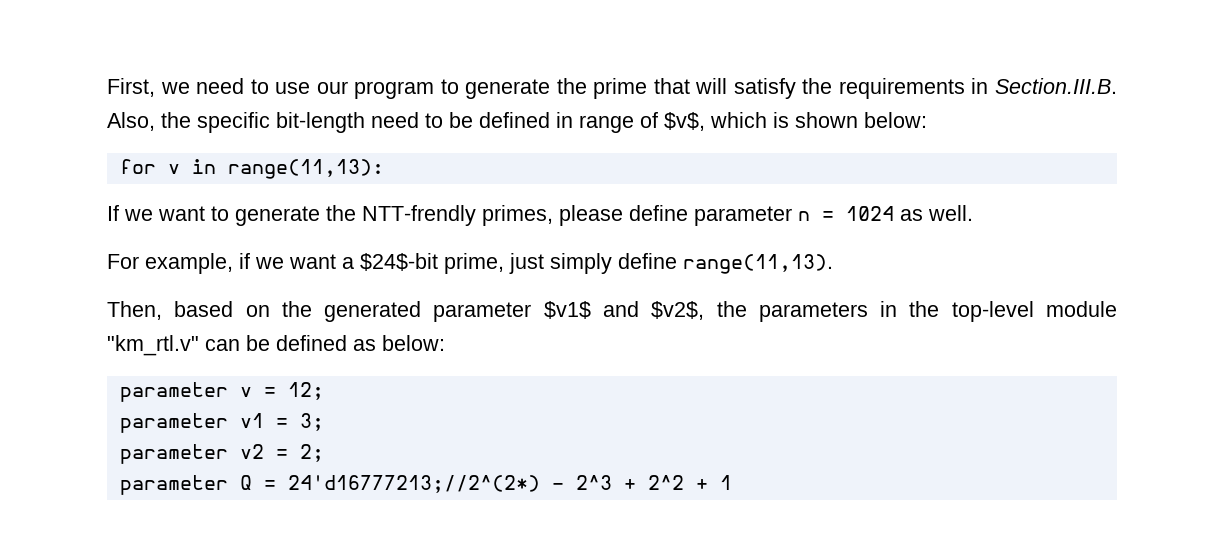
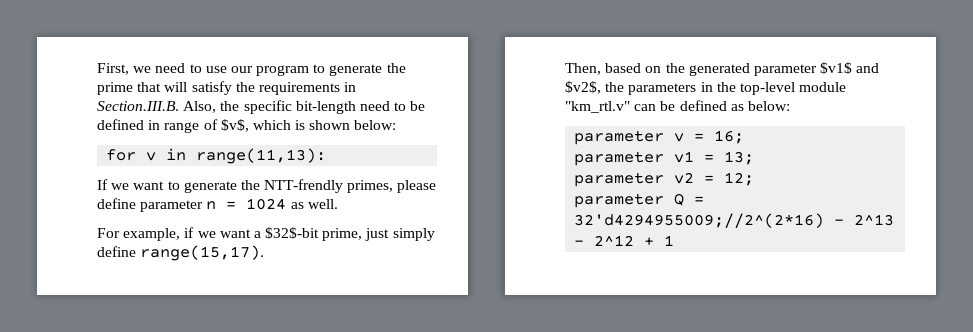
[360,253,438,271] $24$-bit -> [265,227,320,239] $32$-bit
[683,254,833,274] range(11,13). -> [140,245,265,261] range(15,17).
[287,382,324,400] 12; -> [714,130,745,144] 16;
[299,413,324,431] 3; -> [724,151,755,165] 13;
[299,444,324,462] 2; -> [724,172,755,186] 12;
[287,475,684,493] 24'd16777213;//2^(2*) - 2^3 + 2^2 -> [574,213,895,228] [574,235,635,246] 32'd4294955009;//2^(2*16) - 2^13 - 2^12

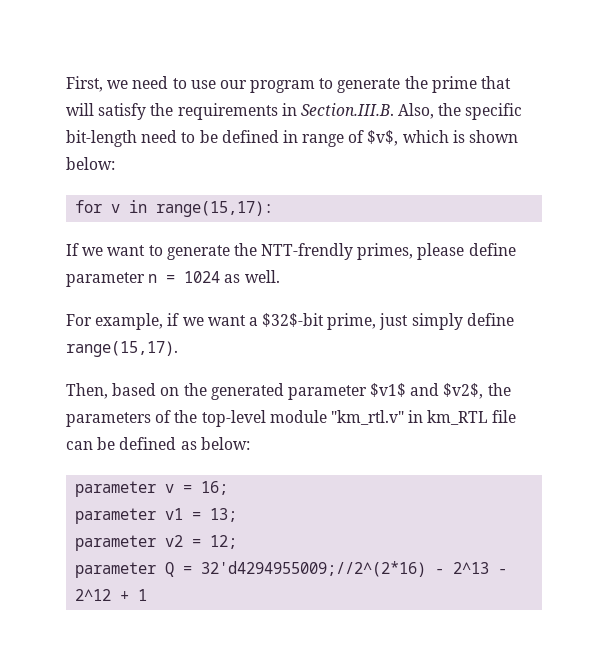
[196,148,327,164] range(11,13): -> [156,201,274,217] range(15,17):
[700,82,713,92] in -> [155,410,172,423] of
(630, 107) none -> [408,410,517,425] in km_RTL file

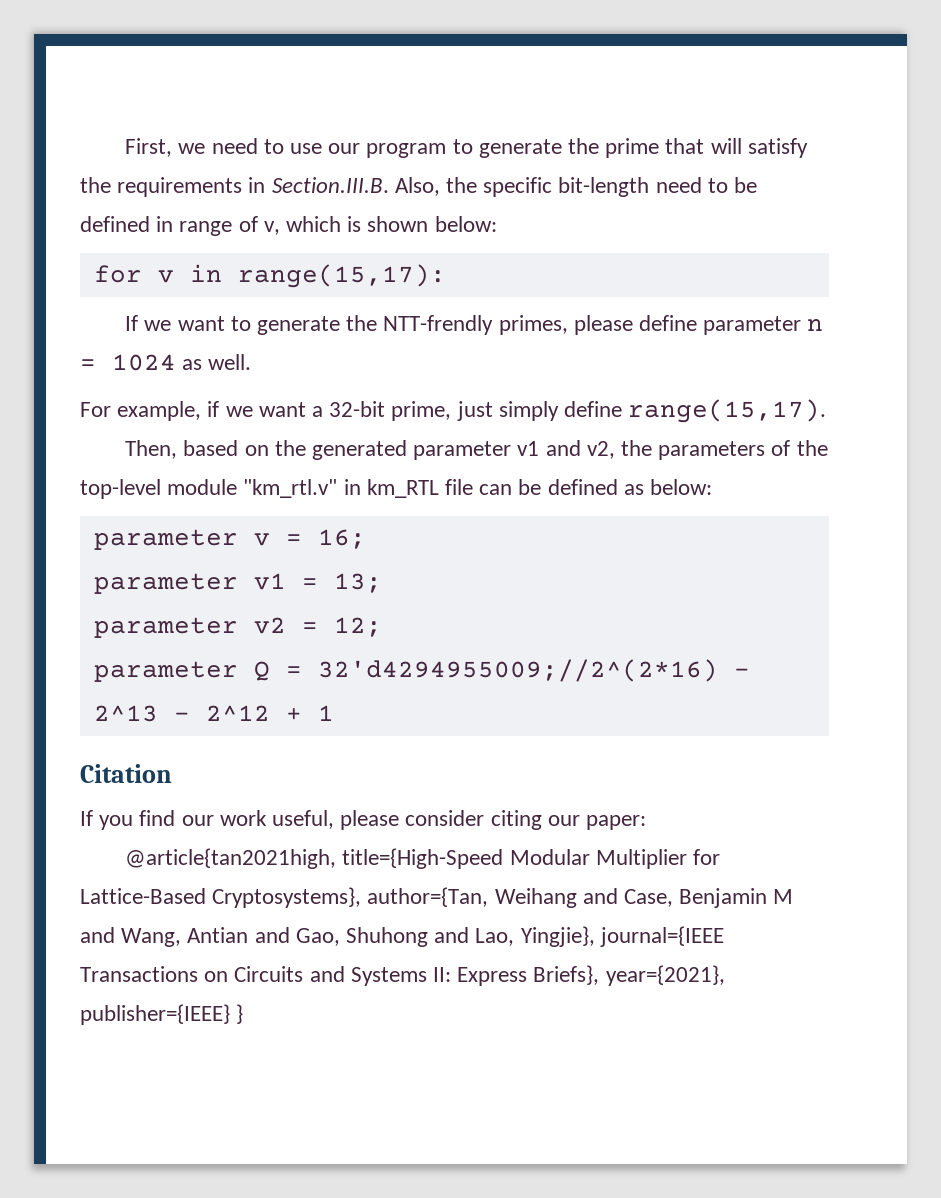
[367,130,399,146] $v$, -> [263,221,280,235] v,
[262,313,325,327] $32$-bit -> [329,401,386,417] 32-bit
[370,383,484,399] $v1$ and $v2$, -> [517,440,615,459] v1 and v2,
(148, 595) none -> [80,764,172,783] [80,810,647,830] [125,848,720,869] [80,887,794,908] [80,926,724,947] [80,965,725,986] [80,1004,244,1025] // Citation // If you find our work useful, please consider citing our paper: // @article{tan2021high, title={High-Speed Modular Multiplier for Lattice-Based Cryptosystems}, author={Tan, Weihang and Case, Benjamin M and Wang, Antian and Gao, Shuhong and Lao, Yingjie}, journal={IEEE Transactions on Circuits and Systems II: Express Briefs}, year={2021}, publisher={IEEE} }

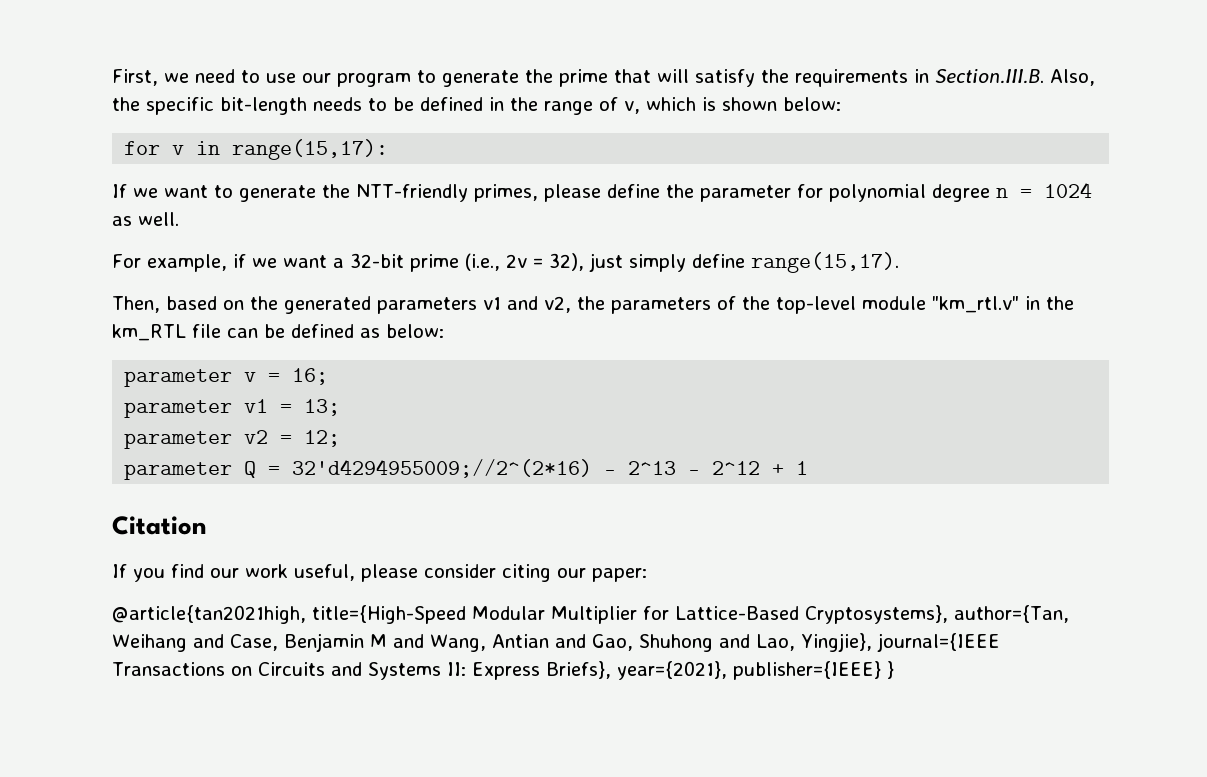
[655,177,702,193] need -> [313,97,362,111] needs
(174, 224) none -> [510,97,538,111] the
[383,315,494,335] NTT-frendly -> [356,184,468,202] NTT-friendly
[703,316,802,335] parameter -> [665,184,990,202] the parameter for polynomial degree
[391,401,452,421] prime, -> [410,253,584,272] prime (i.e., 2v = 32),
[413,441,512,460] parameter -> [377,297,477,314] parameters
(361, 487) none -> [1046,296,1074,310] the

